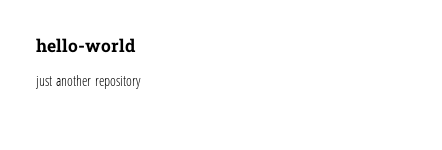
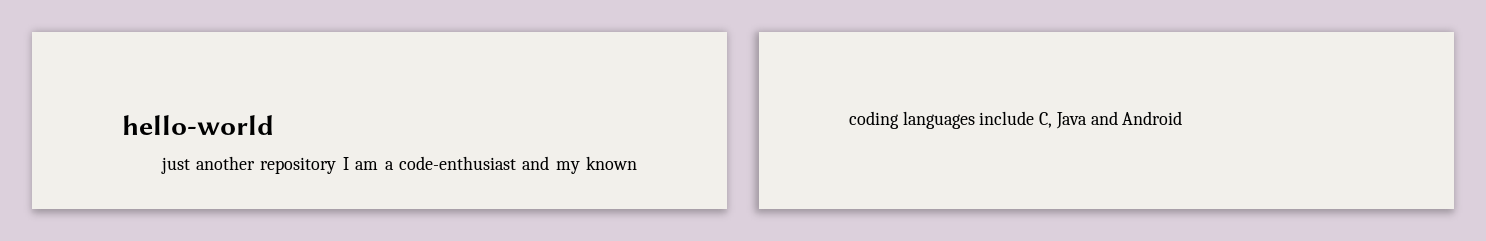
(141, 82) none -> [342,156,637,174] [849,111,1183,129] I am a code-enthusiast and my known coding languages include C, Java and Android

